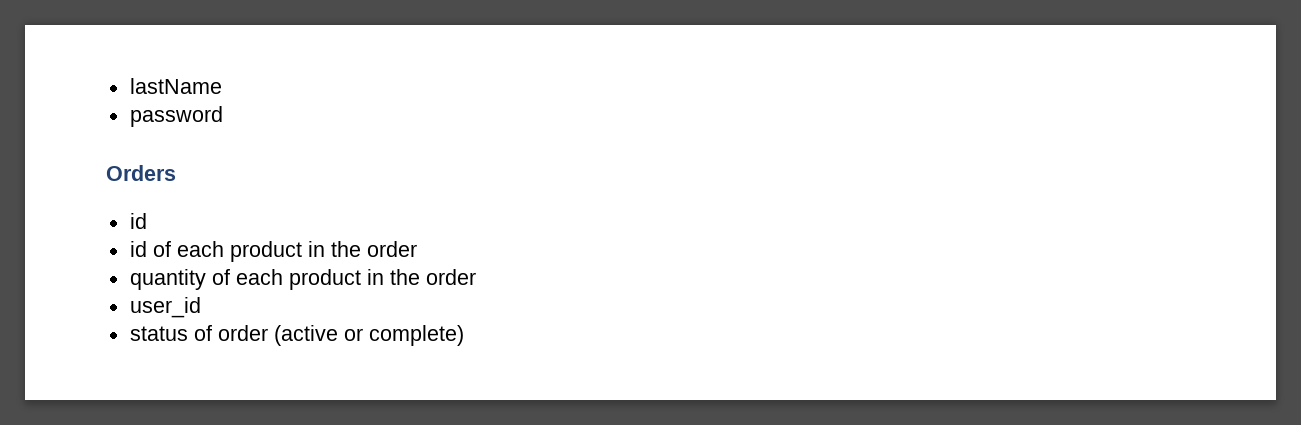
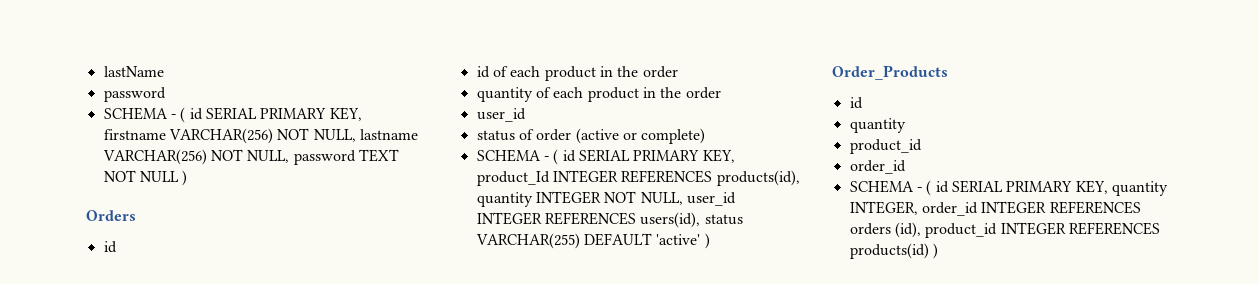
(223, 116) none -> [103,107,362,123] [103,128,418,144] [102,149,399,165] [103,170,188,186] // SCHEMA - ( id SERIAL PRIMARY KEY, firstname VARCHAR(256) NOT NULL, lastname VARCHAR(256) NOT NULL, password TEXT NOT NULL )
(464, 335) none -> [476,149,735,165] [476,170,800,186] [476,191,736,207] [476,212,743,228] [475,233,710,249] [832,65,948,80] [849,97,863,109] [849,118,906,133] [849,139,922,154] [849,160,906,174] [849,180,1168,196] [849,201,1141,216] [849,222,1160,238] [849,243,938,259] // SCHEMA - ( id SERIAL PRIMARY KEY, product_Id INTEGER REFERENCES products(id), quantity INTEGER NOT NULL, user_id INTEGER REFERENCES users(id), status VARCHAR(255) DEFAULT 'active' ) // Order_Products // id // quantity // product_id // order_id // SCHEMA - ( id SERIAL PRIMARY KEY, quantity INTEGER, order_id INTEGER REFERENCES orders (id), product_id INTEGER REFERENCES products(id) )

